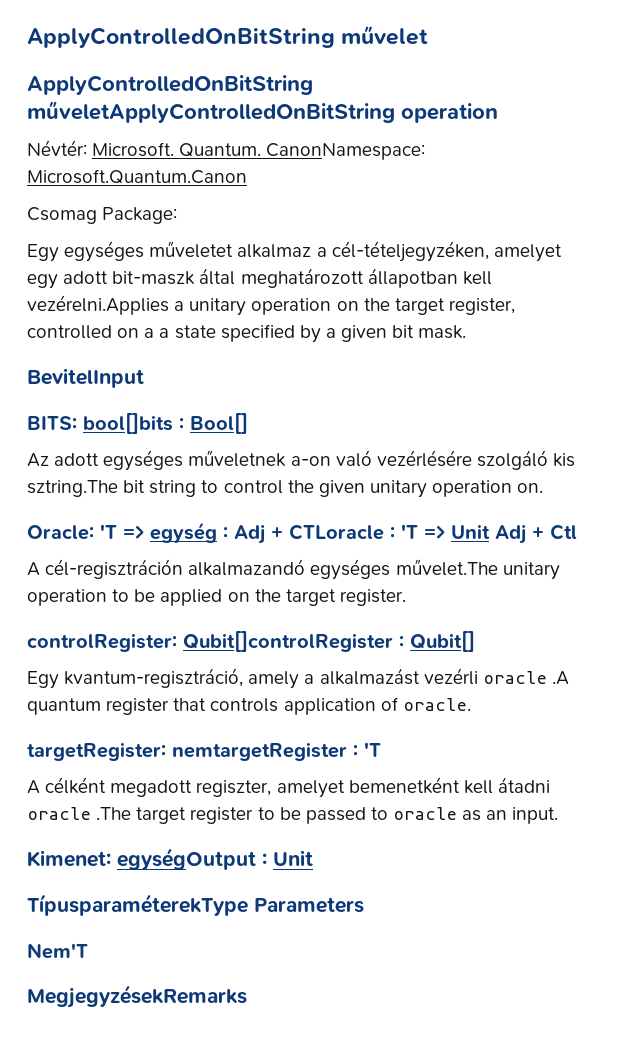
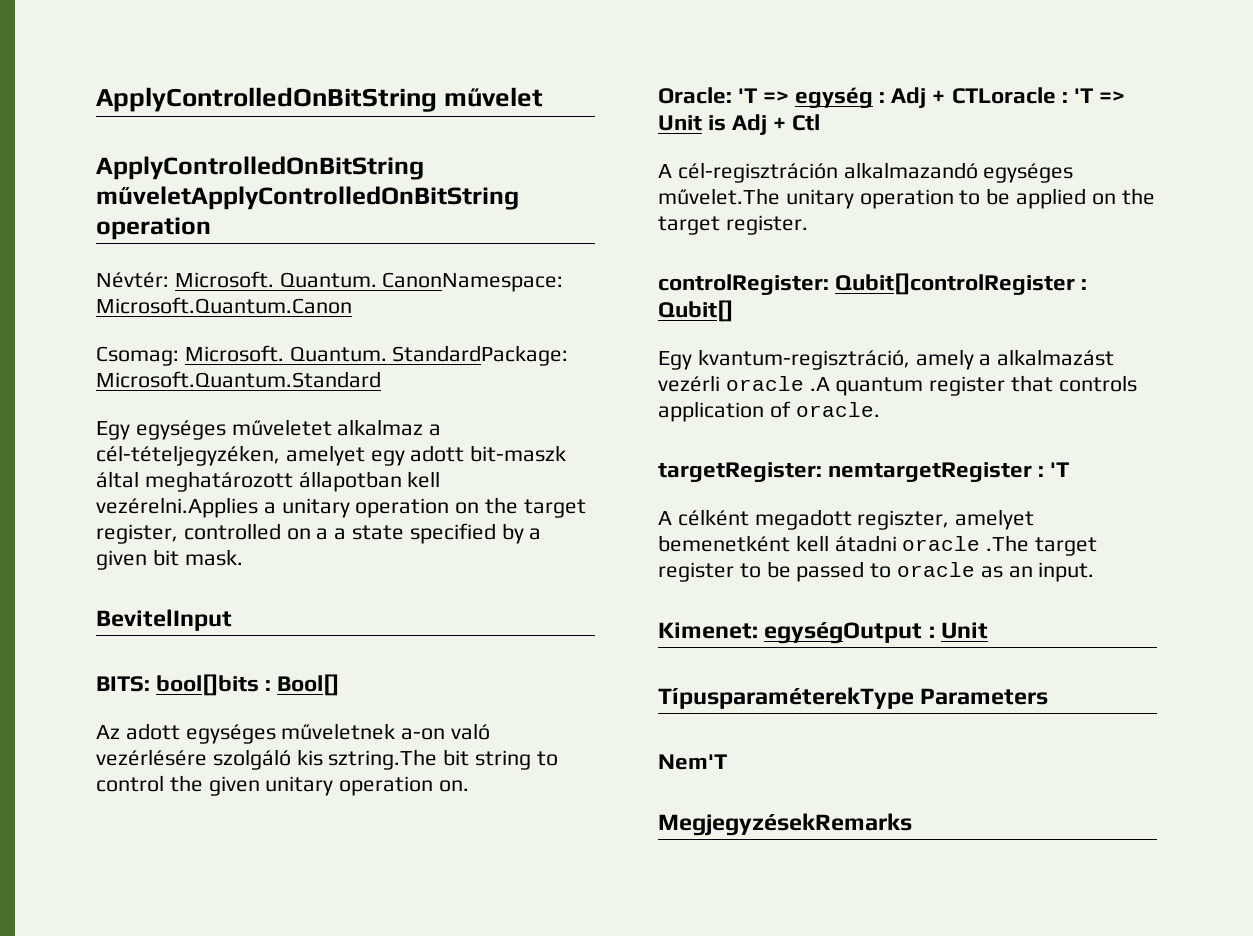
[27,207,178,224] Csomag Package: -> [96,345,569,366] [96,371,381,388] Csomag: Microsoft. Quantum. StandardPackage: Microsoft.Quantum.Standard
(490, 531) none -> [708,115,727,131] is

